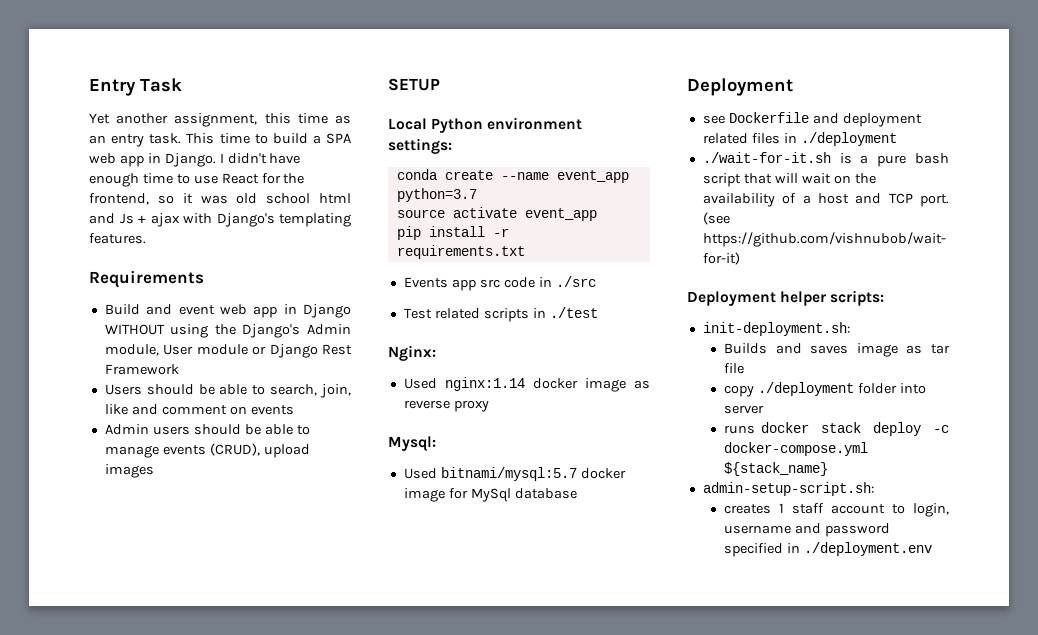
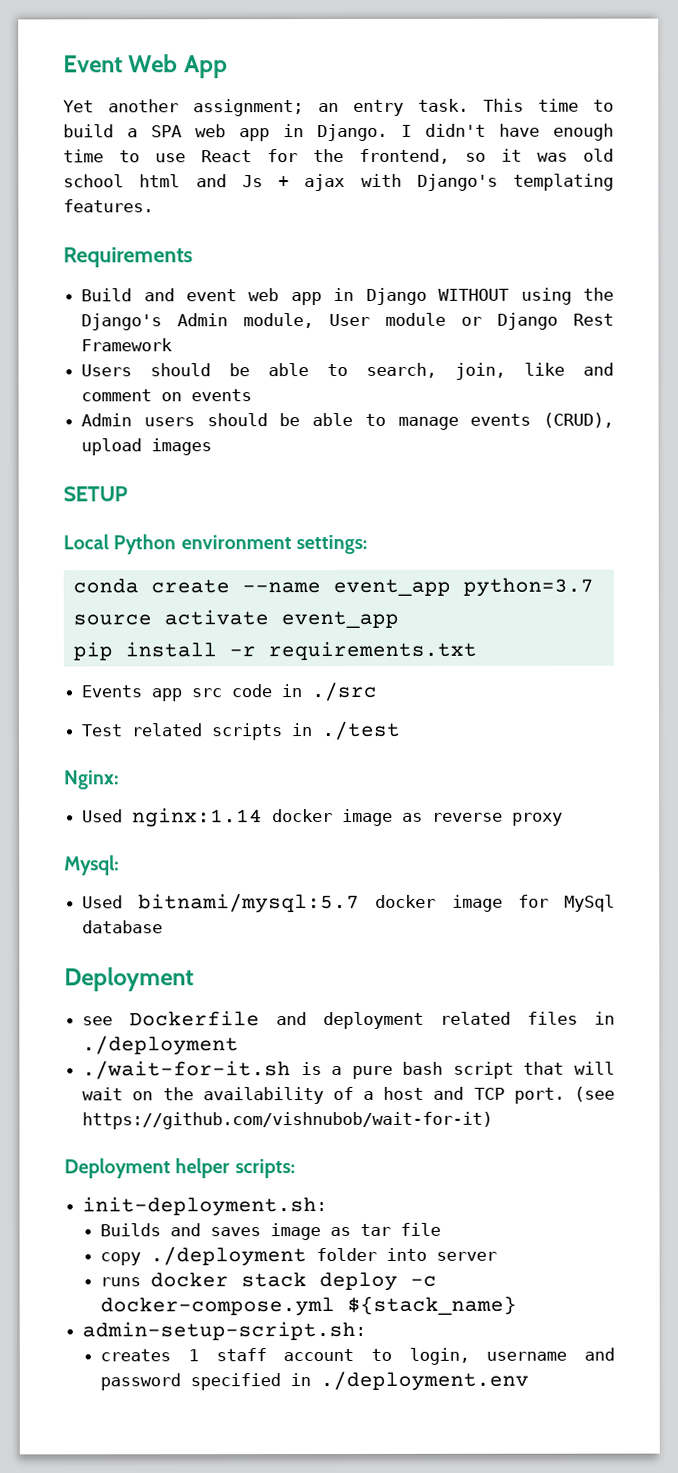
[89,78,182,96] Entry Task -> [63,54,228,79] Event Web App
[174,113,351,127] assignment, this time as -> [193,99,304,117] assignment;

